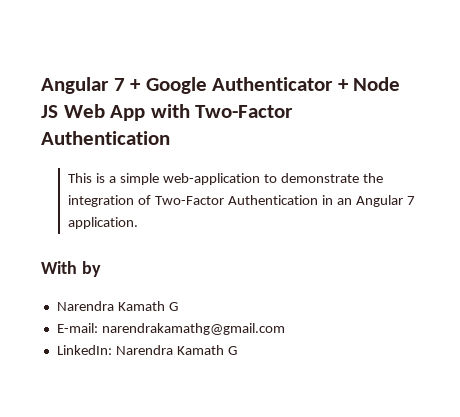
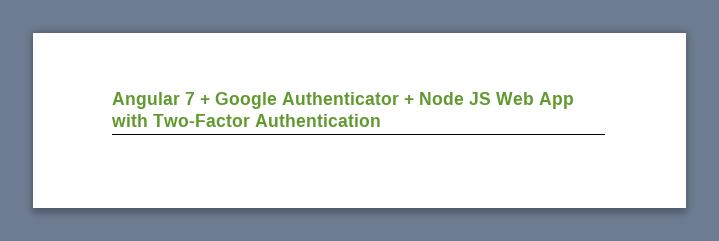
[68,173,383,185] [68,195,415,207] [68,217,139,229] [41,261,101,277] [56,301,178,311] [56,323,285,335] [56,345,237,355] // This is a simple web-application to demonstrate the integration of Two-Factor Authentication in an Angular 7 application. // With by // Narendra Kamath G // E-mail: narendrakamathg@gmail.com // LinkedIn: Narendra Kamath G -> (381, 120) none

